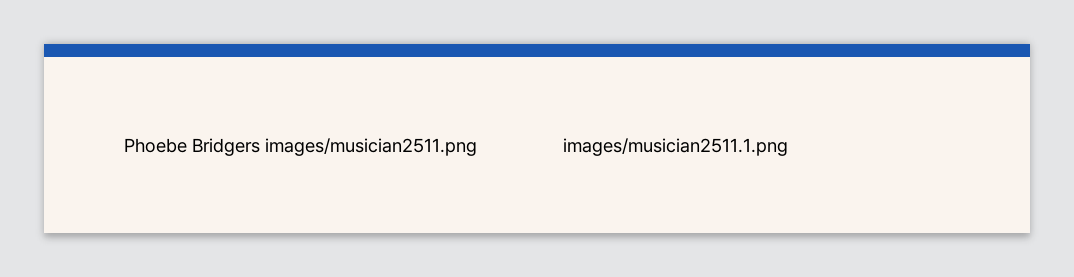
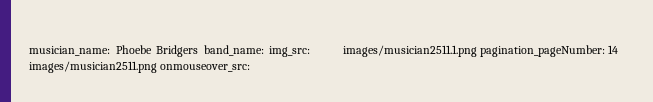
(124, 145) none -> [29,46,110,56] musician_name:
[265,138,788,156] images/musician2511.png images/musician2511.1.png -> [203,45,310,57] [29,61,251,73] [343,45,619,57] band_name: img_src: images/musician2511.png onmouseover_src: images/musician2511.1.png pagination_pageNumber: 14

